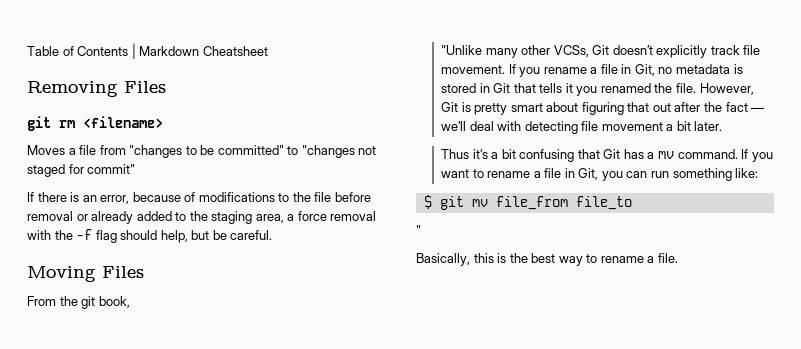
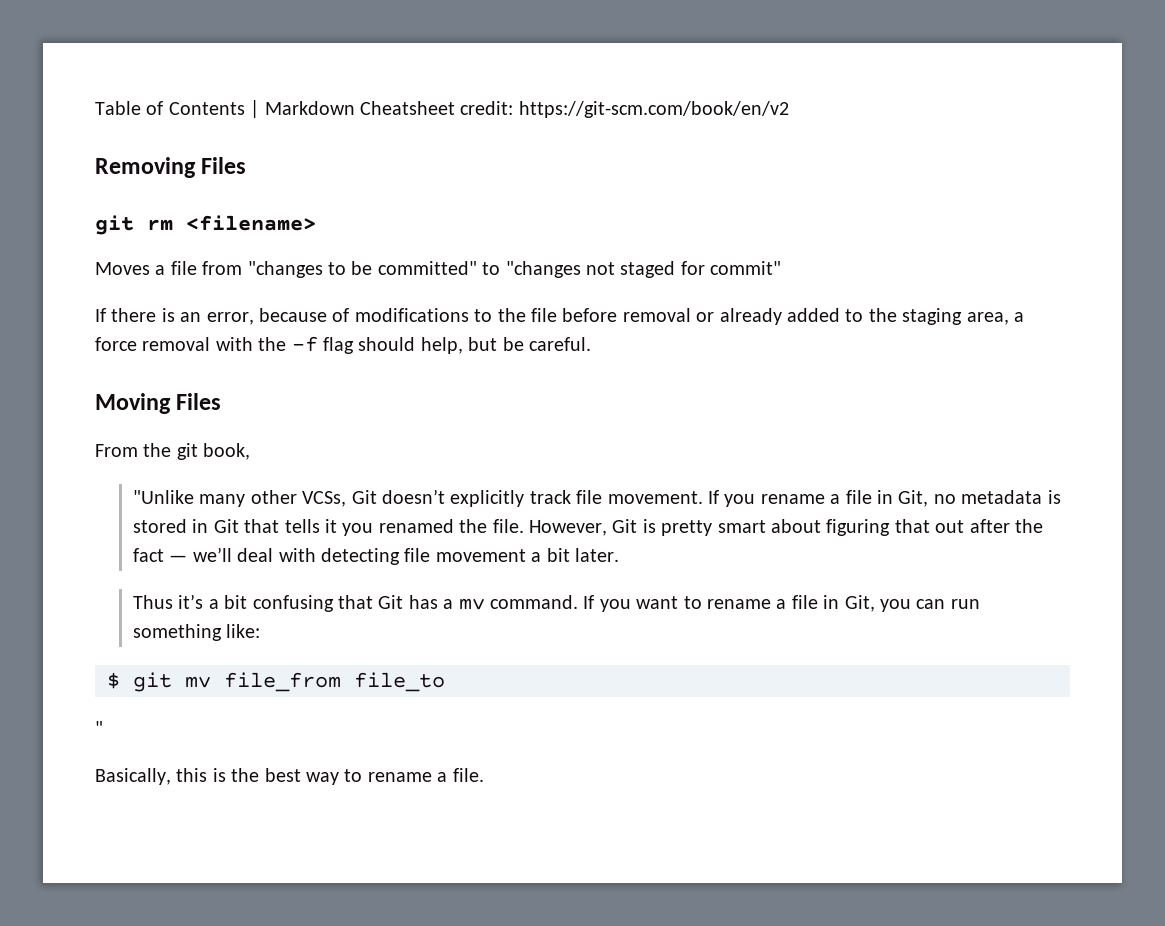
(268, 51) none -> [460,101,789,118] credit: https://git-scm.com/book/en/v2

